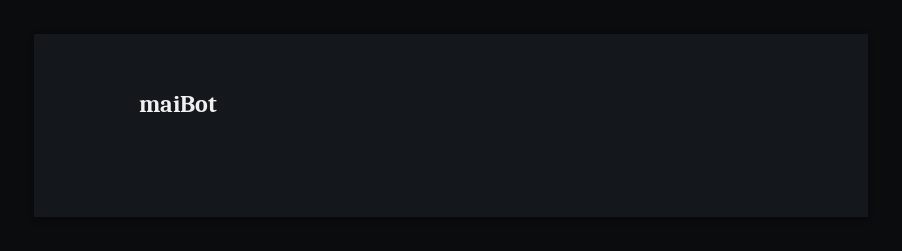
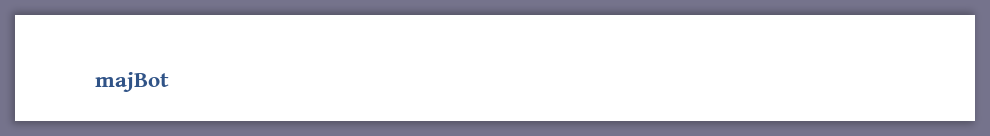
[139,96,217,112] maiBot -> [95,72,169,92] majBot

